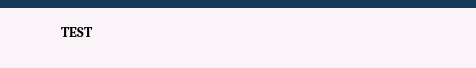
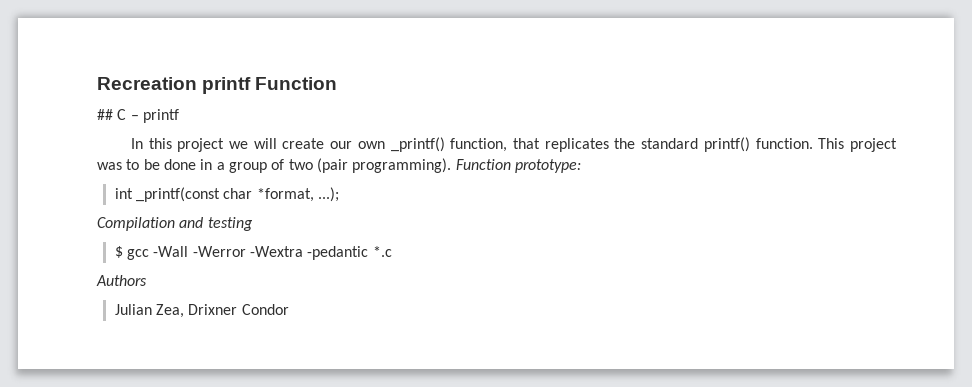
[61,27,93,37] TEST -> [97,77,338,94] [97,109,179,123] [130,137,897,152] [97,158,581,173] [114,187,339,202] [97,217,253,231] [114,246,392,260] [96,275,147,286] [114,304,289,318] Recreation printf Function // ## C – printf // In this project we will create our own _printf() function, that replicates the standard printf() function. This project was to be done in a group of two (pair programming). Function prototype: // int _printf(const char *format, ...); // Compilation and testing // $ gcc -Wall -Werror -Wextra -pedantic *.c // Authors // Julian Zea, Drixner Condor

